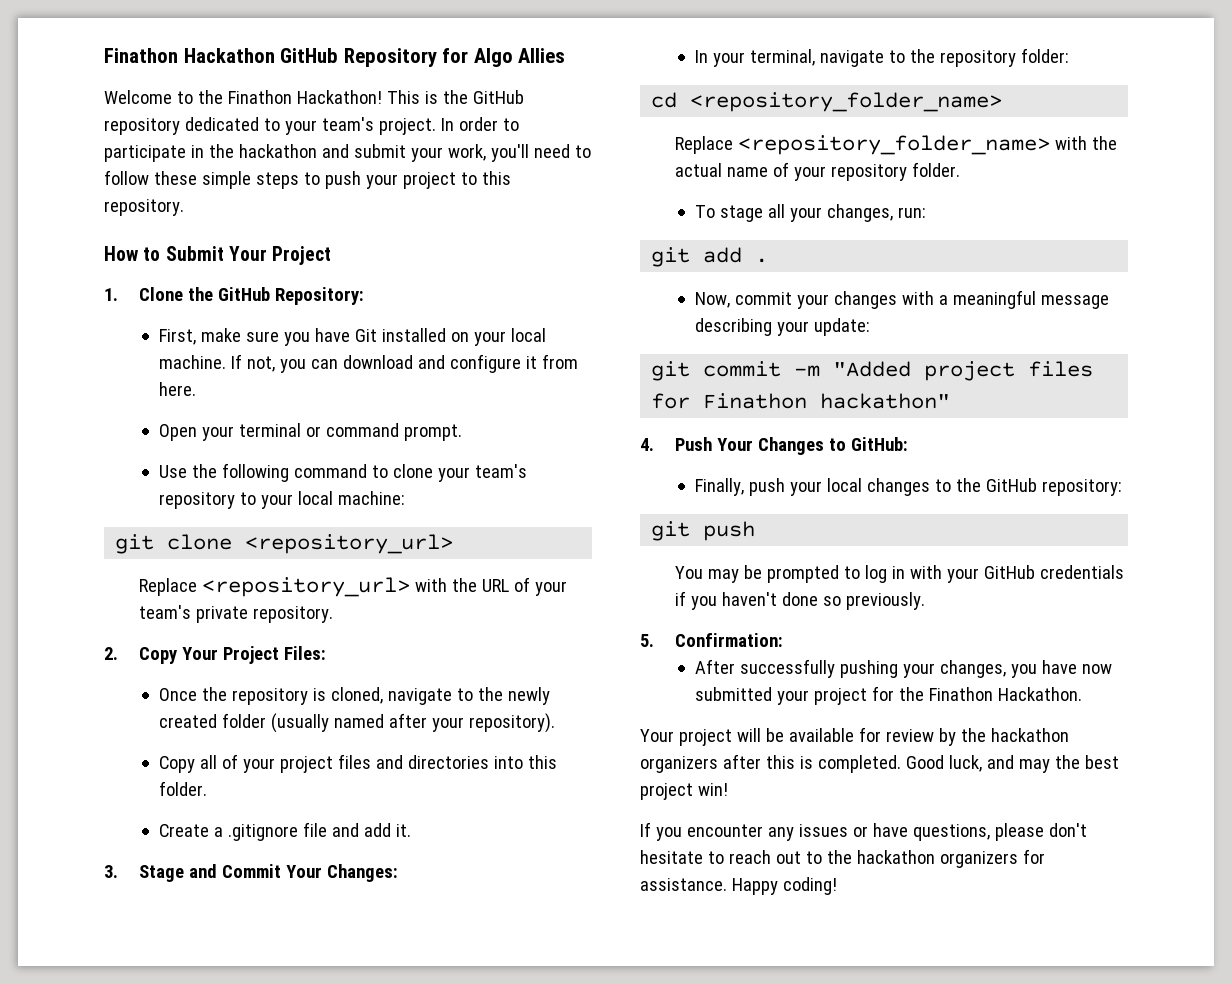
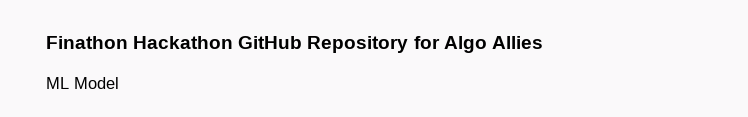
[104,90,524,104] [104,117,519,135] [104,144,591,162] [104,170,511,189] [104,199,184,216] [104,246,332,265] [104,287,364,305] [159,328,547,346] [159,354,579,373] [159,382,197,396] [159,423,463,441] [159,463,528,482] [159,491,406,509] [115,534,454,554] [138,577,567,597] [138,605,333,623] [104,646,326,664] [159,687,551,705] [159,713,556,733] [159,754,558,773] [159,781,208,796] [159,822,412,841] [104,864,398,882] [695,48,1070,67] [651,92,1003,112] [674,135,1117,155] [674,162,960,181] [695,204,927,222] [651,247,769,267] [695,290,1110,309] [695,318,871,336] [651,361,1094,381] [651,393,951,409] [640,437,908,455] [695,478,1123,496] [651,521,756,541] [674,565,1124,583] [674,591,925,610] [640,633,783,647] [695,659,1113,678] [695,686,1083,705] [640,727,1069,746] [640,754,1119,773] [640,783,728,800] [640,822,1087,841] [640,849,1045,868] [640,877,837,895] Welcome to the Finathon Hackathon! This is the GitHub repository dedicated to your team's project. In order to participate in the hackathon and submit your work, you'll need to follow these simple steps to push your project to this repository. // How to Submit Your Project // 1. Clone the GitHub Repository: // First, make sure you have Git installed on your local machine. If not, you can download and configure it from here. // Open your terminal or command prompt. // Use the following command to clone your team's repository to your local machine: // git clone <repository_url> // Replace <repository_url> with the URL of your team's private repository. // 2. Copy Your Project Files: // Once the repository is cloned, navigate to the newly created folder (usually named after your repository). // Copy all of your project files and directories into this folder. // Create a .gitignore file and add it. // 3. Stage and Commit Your Changes: // In your terminal, navigate to the repository folder: // cd <repository_folder_name> // Replace <repository_folder_name> with the actual name of your repository folder. // To stage all your changes, run: // git add . // Now, commit your changes with a meaningful message describing your update: // git commit -m "Added project files for Finathon hackathon" // 4. Push Your Changes to GitHub: // Finally, push your local changes to the GitHub repository: // git push // You may be prompted to log in with your GitHub credentials if you haven't done so previously. // 5. Confirmation: // After successfully pushing your changes, you have now submitted your project for the Finathon Hackathon. // Your project will be available for review by the hackathon organizers after this is completed. Good luck, and may the best project win! // If you encounter any issues or have questions, please don't hesitate to reach out to the hackathon organizers for assistance. Happy coding! -> [46,77,119,89] ML Model

